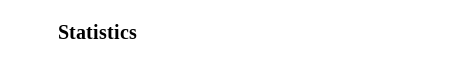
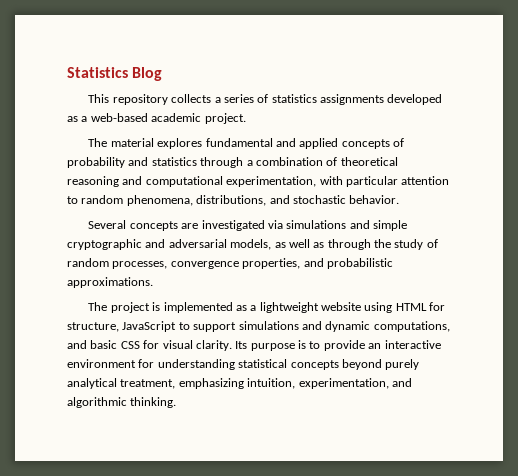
(137, 31) none -> [132,67,163,81] [88,94,443,105] [67,113,246,124] [88,138,405,149] [67,157,398,168] [67,176,450,187] [67,195,400,206] [88,220,408,231] [67,239,438,250] [67,258,393,269] [67,277,153,288] [88,302,446,313] [67,321,450,332] [67,340,441,351] [67,359,420,370] [67,378,412,389] [67,397,177,408] Blog // This repository collects a series of statistics assignments developed as a web-based academic project. // The material explores fundamental and applied concepts of probability and statistics through a combination of theoretical reasoning and computational experimentation, with particular attention to random phenomena, distributions, and stochastic behavior. // Several concepts are investigated via simulations and simple cryptographic and adversarial models, as well as through the study of random processes, convergence properties, and probabilistic approximations. // The project is implemented as a lightweight website using HTML for structure, JavaScript to support simulations and dynamic computations, and basic CSS for visual clarity. Its purpose is to provide an interactive environment for understanding statistical concepts beyond purely analytical treatment, emphasizing intuition, experimentation, and algorithmic thinking.

